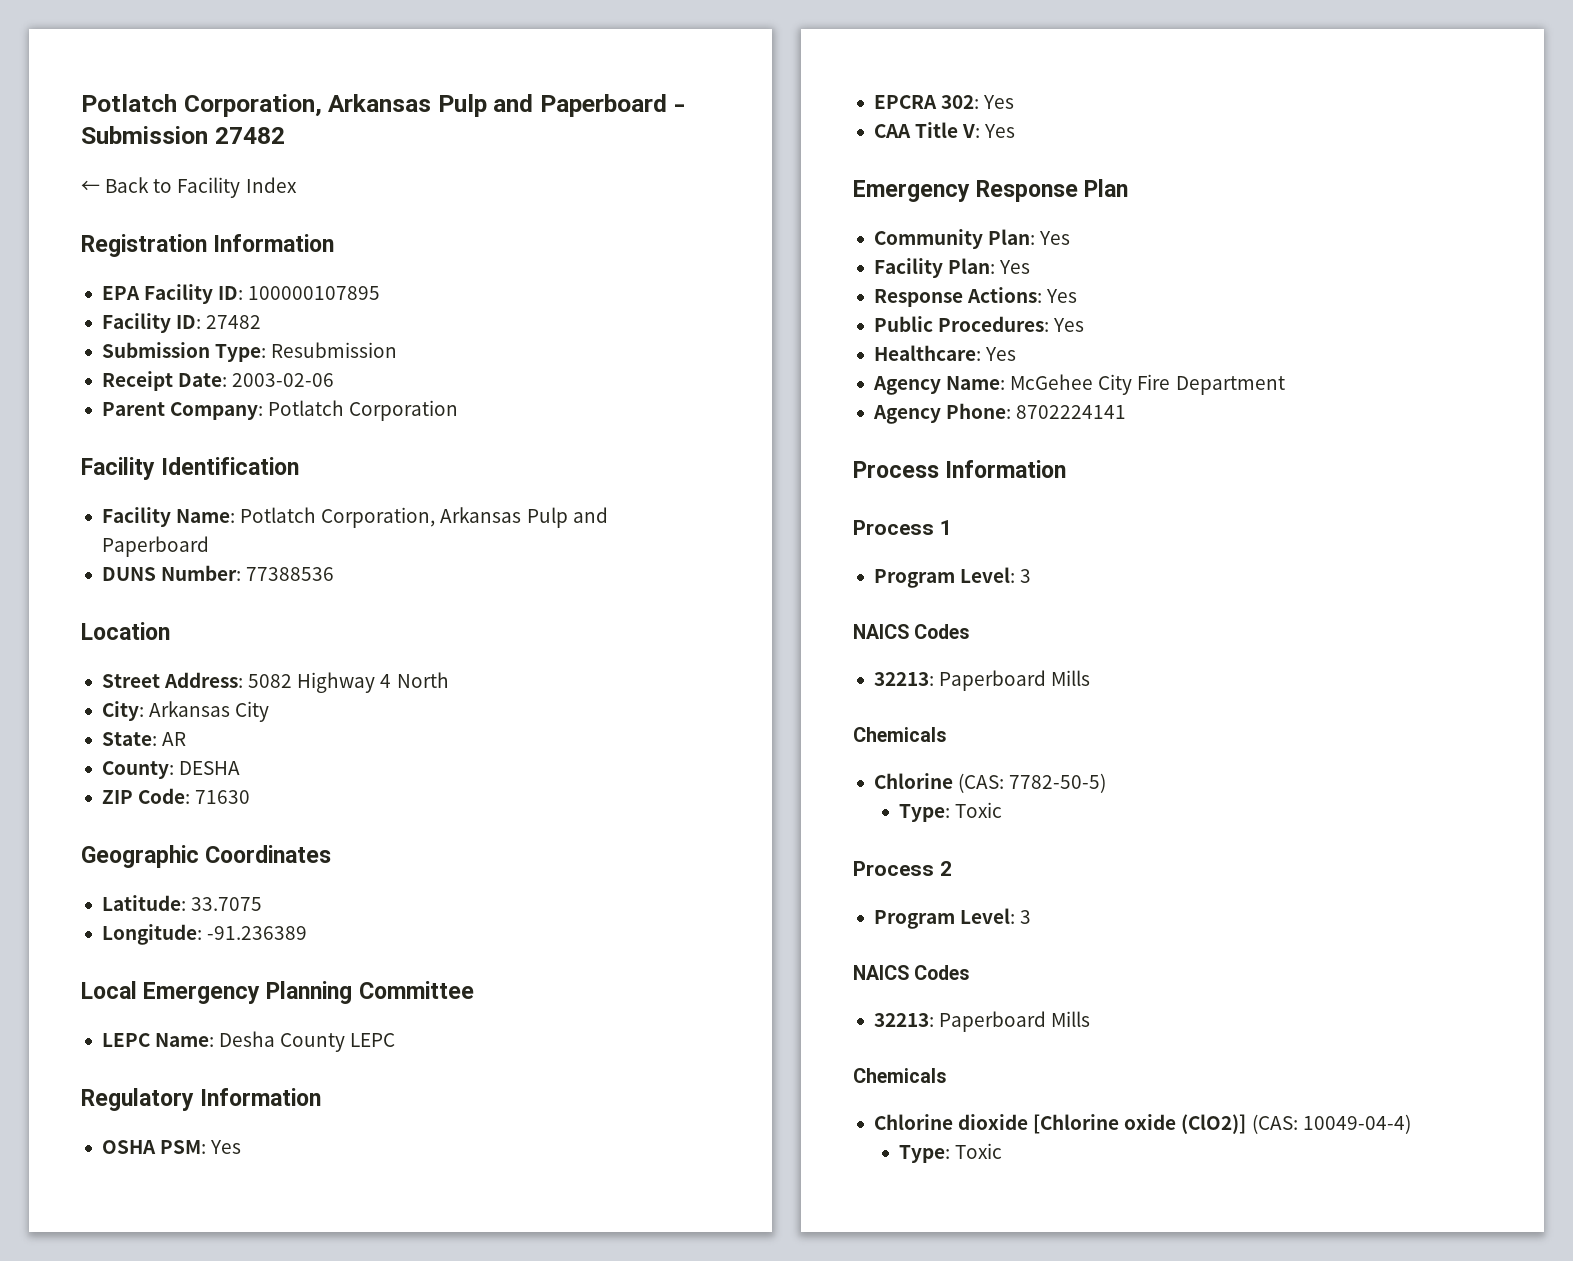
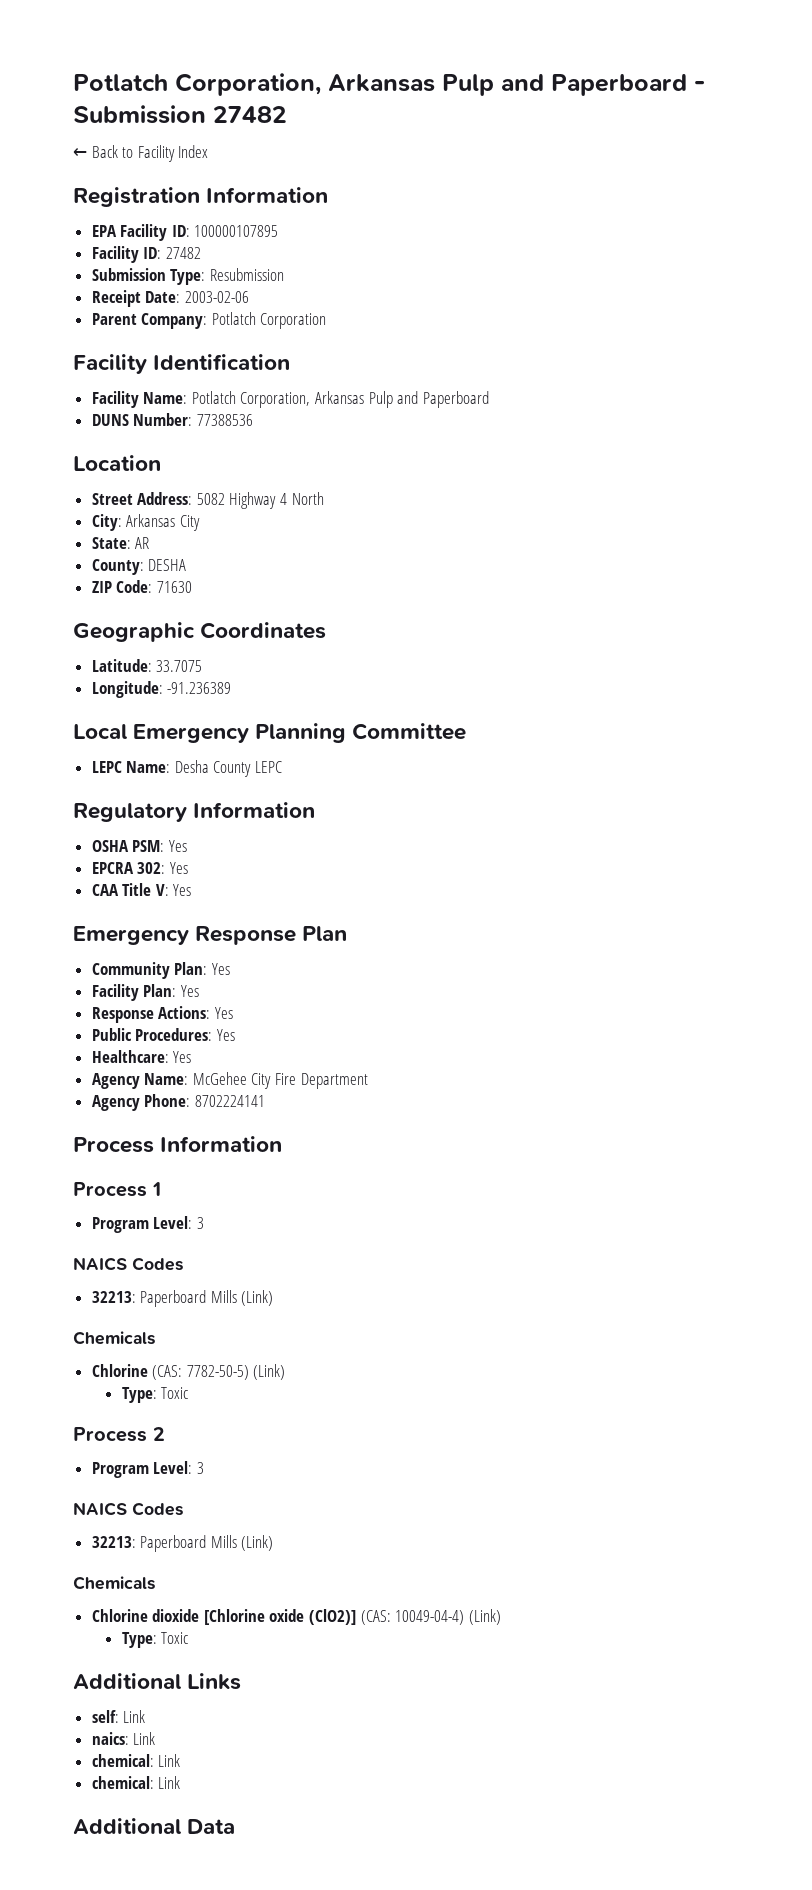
(1091, 678) none -> [241,1290,274,1306] (Link)
(1107, 783) none -> [253,1364,286,1380] (Link)
(1091, 1019) none -> [241,1535,274,1551] (Link)
[898,1143,1002,1163] // Type: Toxic -> [468,1609,501,1625] [121,1632,189,1648] [73,1673,242,1690] [91,1710,146,1723] [91,1732,156,1745] [91,1754,181,1767] [91,1776,181,1789] [73,1818,236,1834] (Link) // Type: Toxic // Additional Links // self: Link // naics: Link // chemical: Link // chemical: Link // Additional Data

